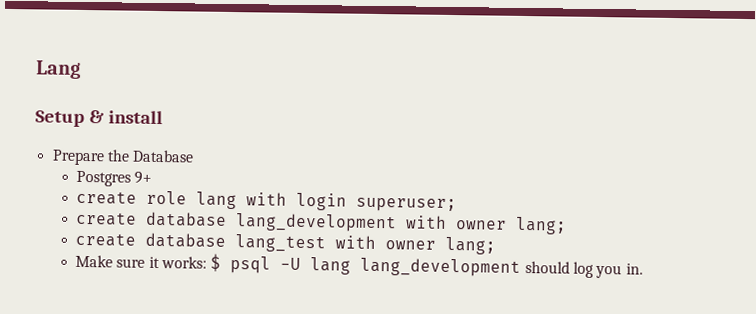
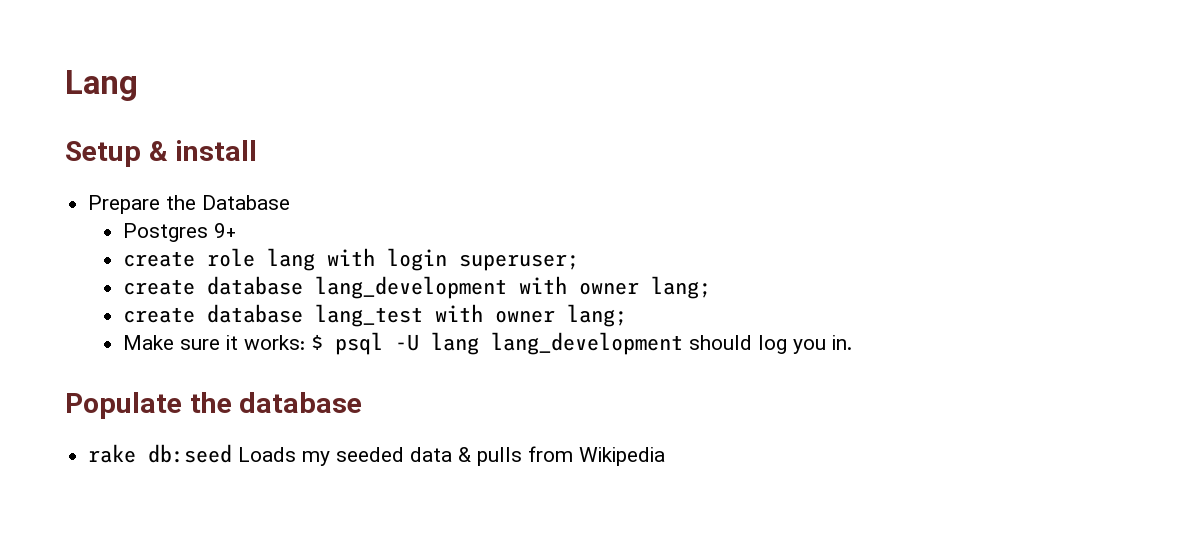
(643, 269) none -> [65,392,363,419] [88,444,666,466] // Populate the database // rake db:seed Loads my seeded data & pulls from Wikipedia

